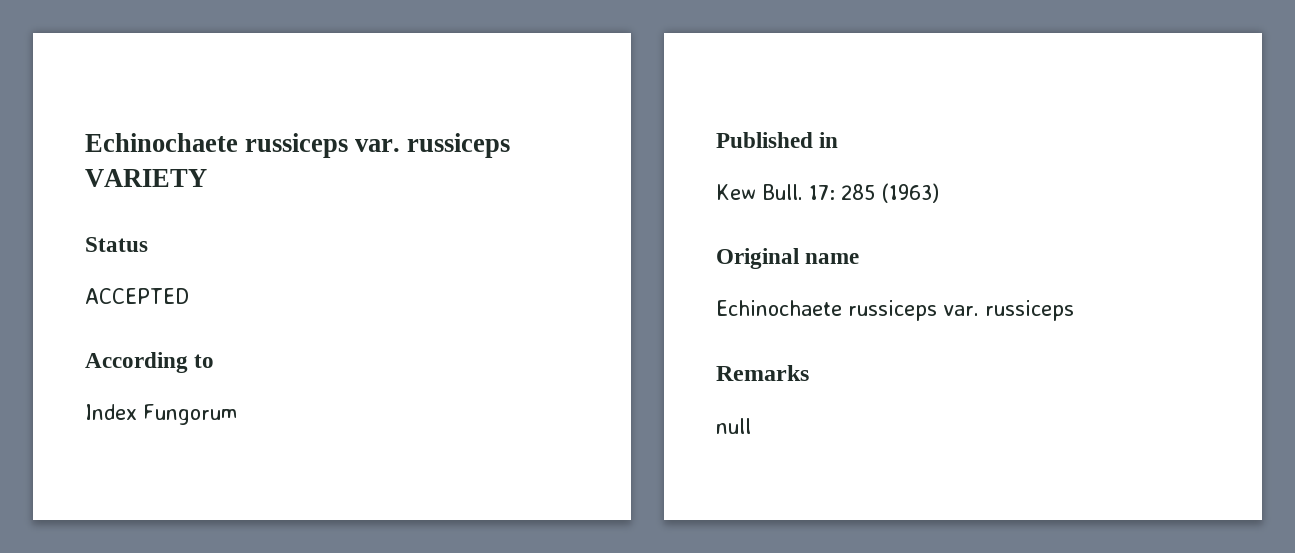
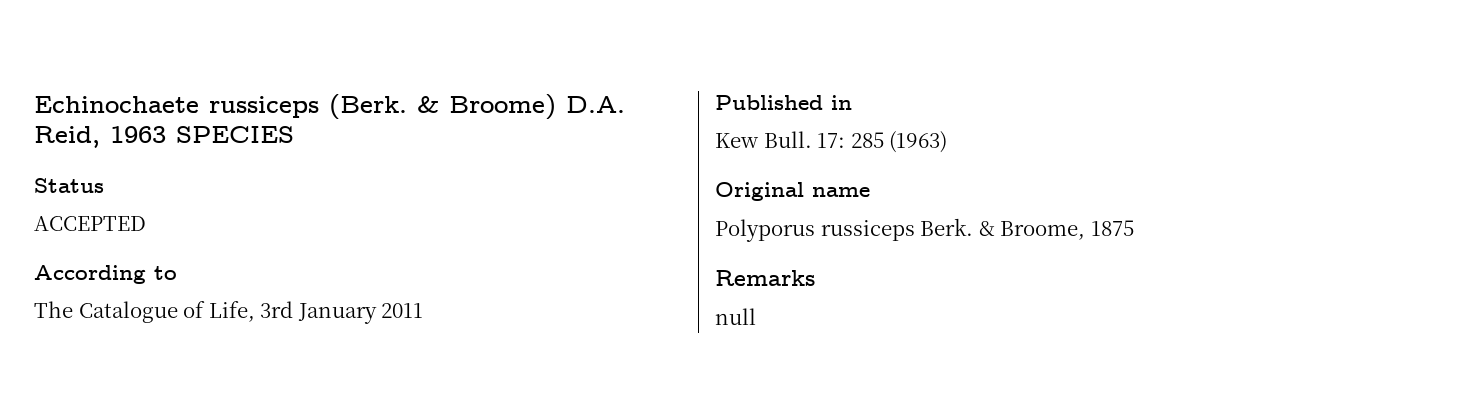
[85,133,511,158] [85,169,207,187] [85,237,148,252] [85,288,189,304] [85,352,215,373] [85,404,237,425] Echinochaete russiceps var. russiceps VARIETY // Status // ACCEPTED // According to // Index Fungorum -> [34,94,625,120] [34,126,294,148] [34,178,104,193] [34,216,146,231] [34,265,177,284] [34,301,424,324] Echinochaete russiceps (Berk. & Broome) D.A. Reid, 1963 SPECIES // Status // ACCEPTED // According to // The Catalogue of Life, 3rd January 2011
[716,300,1074,321] Echinochaete russiceps var. russiceps -> [715,218,1134,242] Polyporus russiceps Berk. & Broome, 1875

